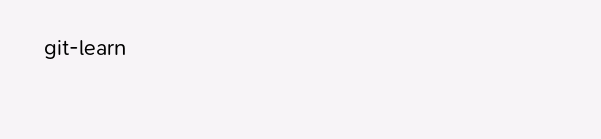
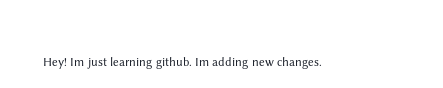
[44,40,126,59] git-learn -> [43,57,322,69] Hey! Im just learning github. Im adding new changes.

